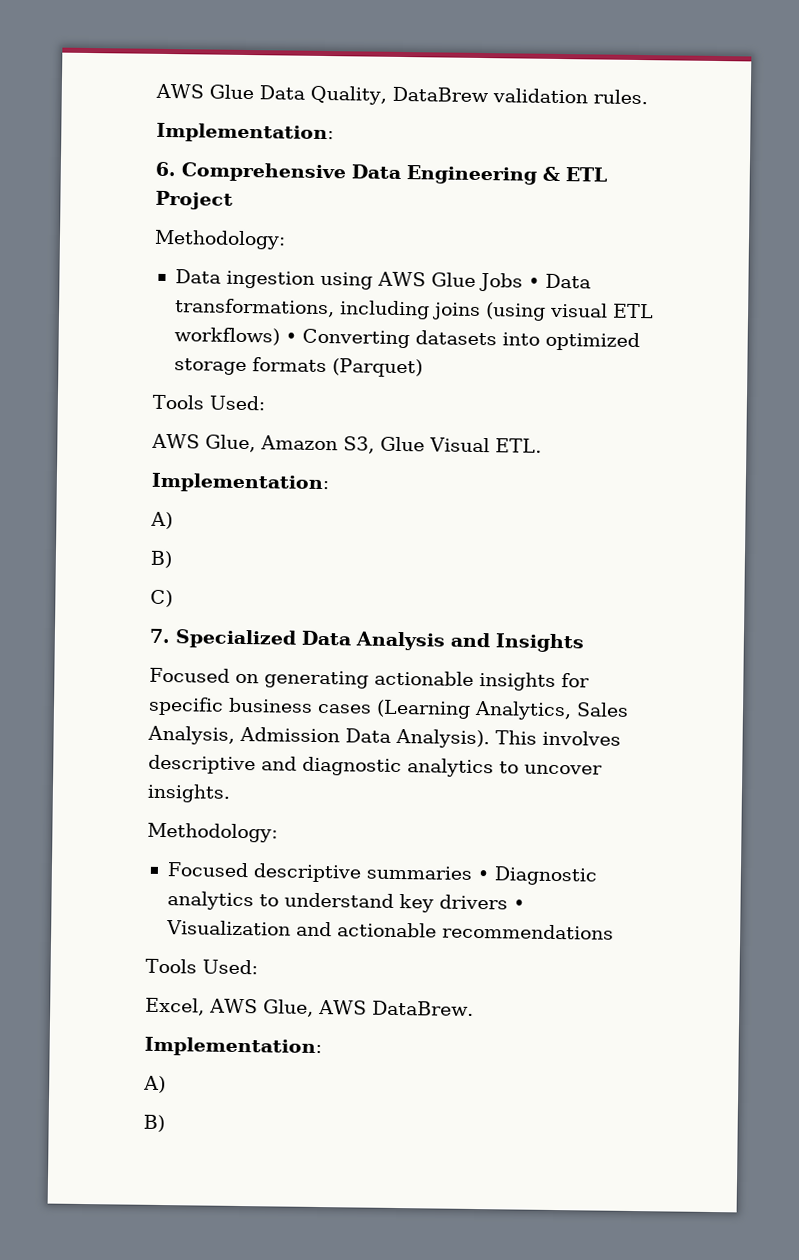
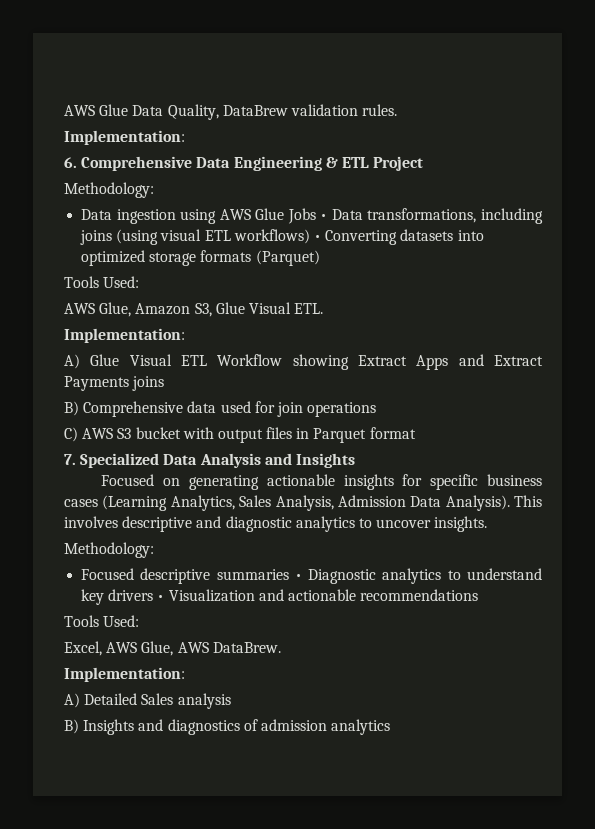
[150,550,172,569] [150,589,173,608] // B) // C) -> [90,354,543,370] [64,376,165,391] [64,401,377,417] [64,427,416,443] Glue Visual ETL Workflow showing Extract Apps and Extract Payments joins // B) Comprehensive data used for join operations // C) AWS S3 bucket with output files in Parquet format
[143,1114,165,1133] // B) -> [84,693,231,709] [64,719,391,735] Detailed Sales analysis // B) Insights and diagnostics of admission analytics

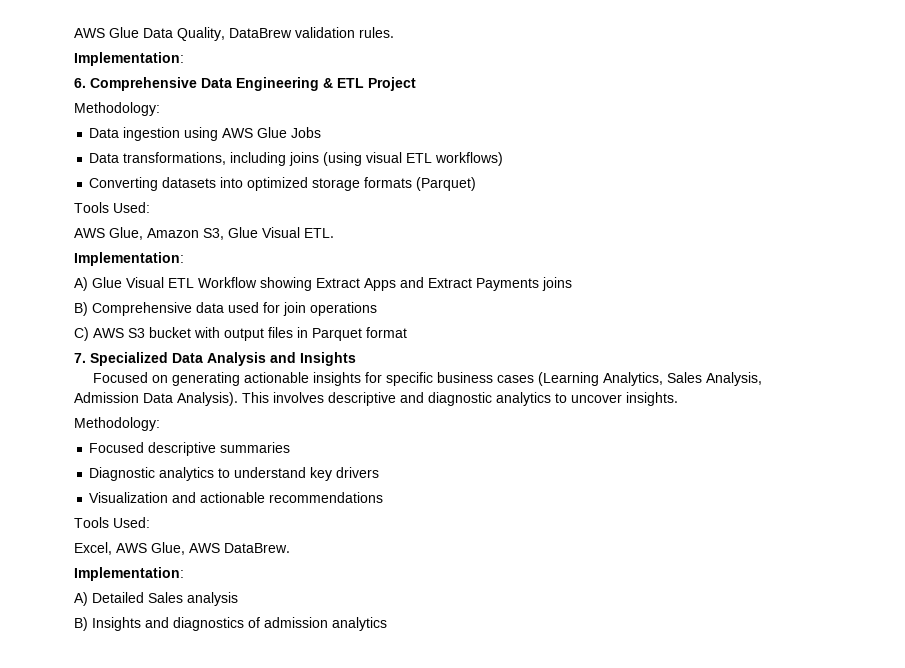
[320,214,328,220] • -> (322, 132) //
[313,235,321,241] • -> (504, 159) //
[294,574,302,580] • -> (291, 447) //
[157,595,165,601] • -> (380, 472) //

